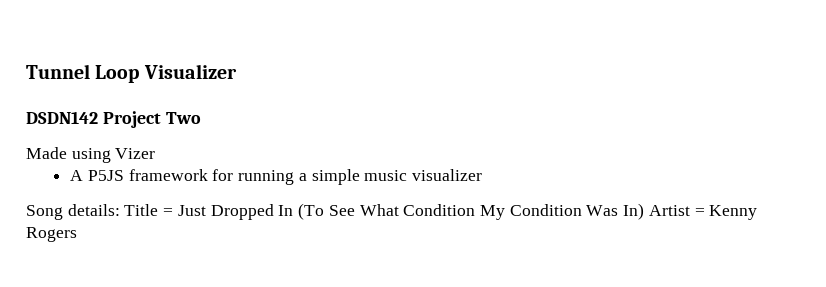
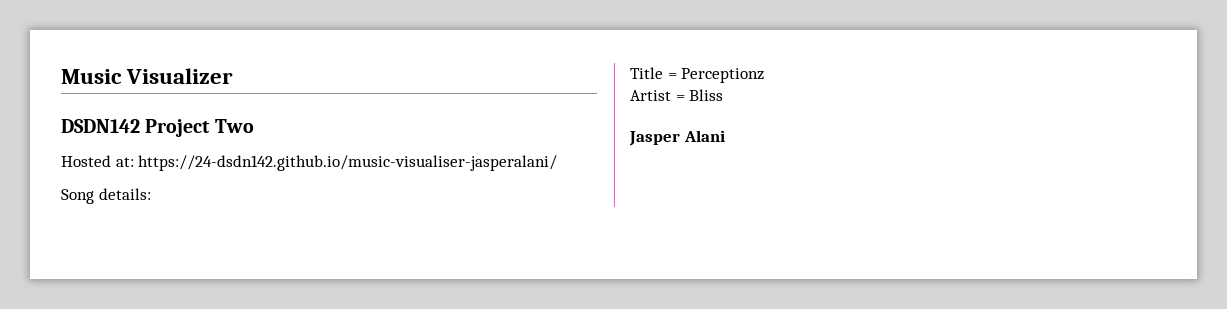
[26,64,140,83] Tunnel Loop -> [61,69,122,84] Music
[26,147,156,163] [70,169,483,185] Made using Vizer // A P5JS framework for running a simple music visualizer -> [61,155,558,171] Hosted at: https://24-dsdn142.github.io/music-visualiser-jasperalani/
(120, 210) none -> (151, 194) //
[177,203,758,220] [26,227,77,242] Just Dropped In (To See What Condition My Condition Was In) Artist = Kenny Rogers -> [681,68,765,83] [630,89,724,101] [629,130,725,146] Perceptionz // Artist = Bliss // Jasper Alani

